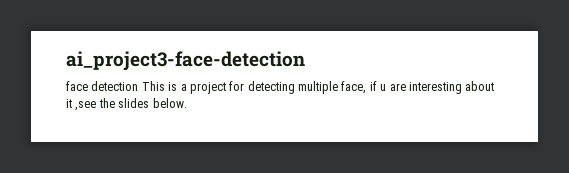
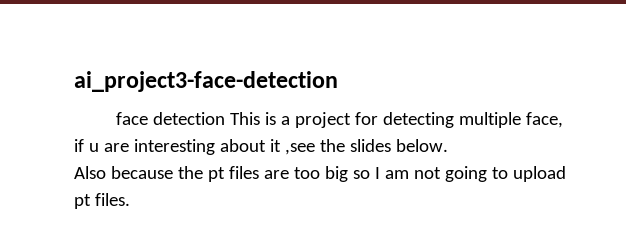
(187, 103) none -> [74,166,566,182] [74,193,130,209] // Also because the pt files are too big so I am not going to upload pt files.

